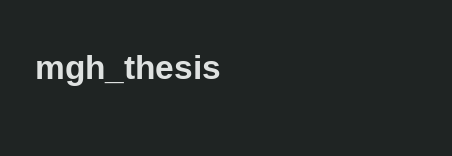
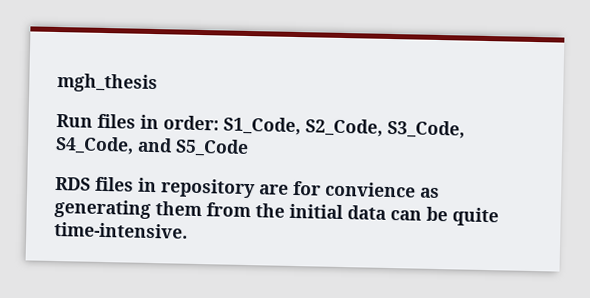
(221, 70) none -> [56,113,465,139] [55,135,249,158] [55,176,440,199] [54,198,499,227] [54,221,188,239] // Run files in order: S1_Code, S2_Code, S3_Code, S4_Code, and S5_Code // RDS files in repository are for convience as generating them from the initial data can be quite time-intensive.

